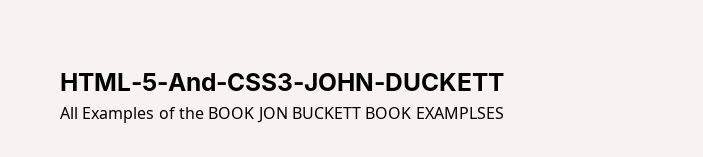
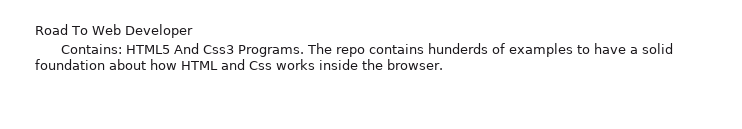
[60,73,504,91] [60,107,504,123] HTML-5-And-CSS3-JOHN-DUCKETT // All Examples of the BOOK JON BUCKETT BOOK EXAMPLSES -> [35,24,193,38] [61,43,674,57] [35,59,443,70] Road To Web Developer // Contains: HTML5 And Css3 Programs. The repo contains hunderds of examples to have a solid foundation about how HTML and Css works inside the browser.

